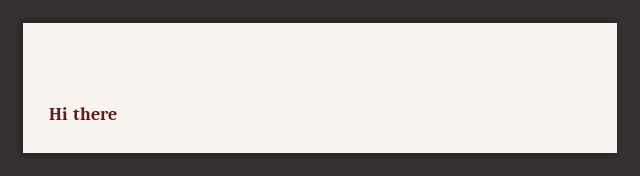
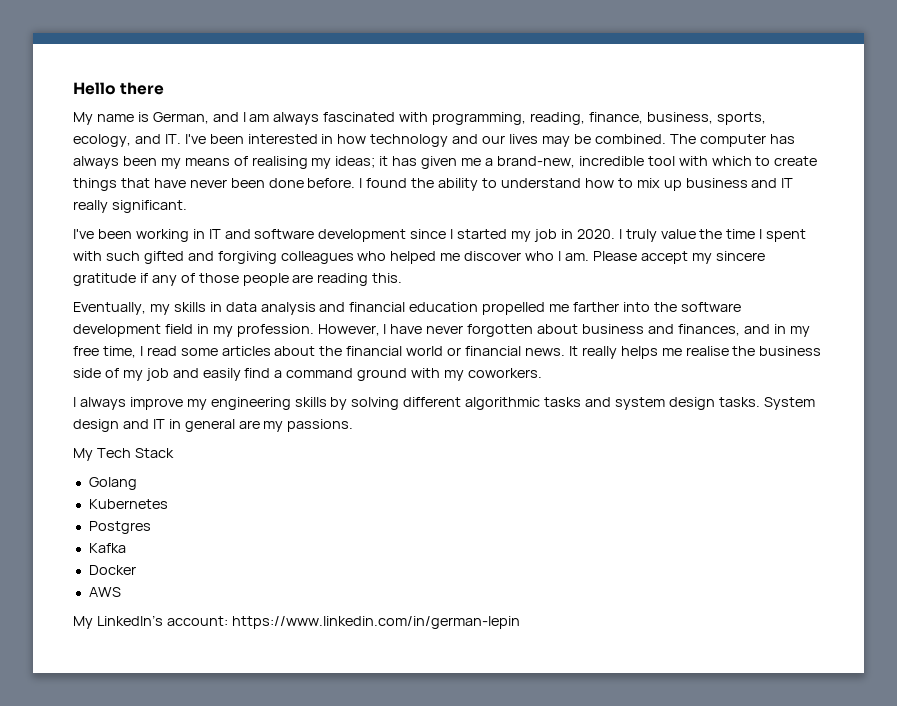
[49,107,68,120] Hi -> [73,82,116,95] Hello
(117, 113) none -> [73,112,766,125] [73,134,795,147] [73,156,818,169] [73,178,794,191] [73,200,187,213] [73,229,807,242] [73,251,765,264] [73,273,403,286] [73,302,741,315] [73,324,810,337] [73,346,822,359] [73,368,542,381] [73,397,815,410] [73,419,354,432] [73,448,174,461] [88,477,137,490] [88,499,168,509] [88,521,151,534] [88,543,126,553] [88,565,136,575] [88,587,121,597] [73,615,520,629] // My name is German, and I am always fascinated with programming, reading, finance, business, sports, ecology, and IT. I've been interested in how technology and our lives may be combined. The computer has always been my means of realising my ideas; it has given me a brand-new, incredible tool with which to create things that have never been done before. I found the ability to understand how to mix up business and IT really significant. // I've been working in IT and software development since I started my job in 2020. I truly value the time I spent with such gifted and forgiving colleagues who helped me discover who I am. Please accept my sincere gratitude if any of those people are reading this. // Eventually, my skills in data analysis and financial education propelled me farther into the software development field in my profession. However, I have never forgotten about business and finances, and in my free time, I read some articles about the financial world or financial news. It really helps me realise the business side of my job and easily find a command ground with my coworkers. // I always improve my engineering skills by solving different algorithmic tasks and system design tasks. System design and IT in general are my passions. // My Tech Stack // Golang // Kubernetes // Postgres // Kafka // Docker // AWS // My LinkedIn’s account: https://www.linkedin.com/in/german-lepin

